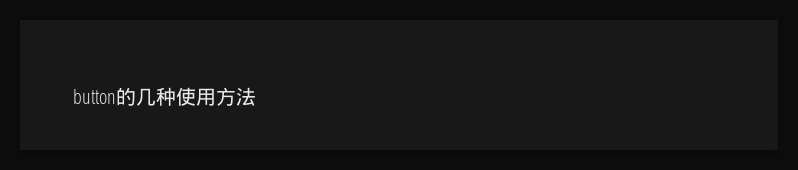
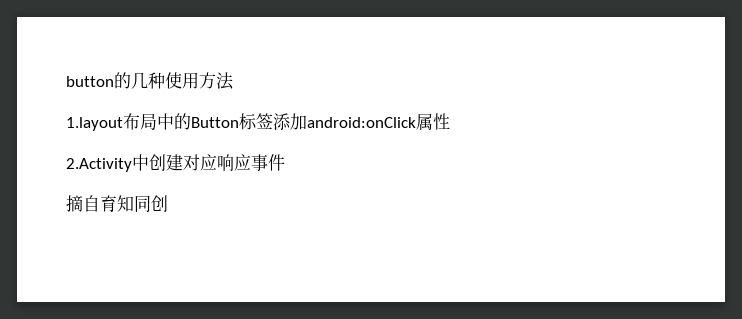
(256, 96) none -> [66,113,450,131] [66,154,285,172] [66,195,168,212] // 1.layout布局中的Button标签添加android:onClick属性 // 2.Activity中创建对应响应事件 // 摘自育知同创

